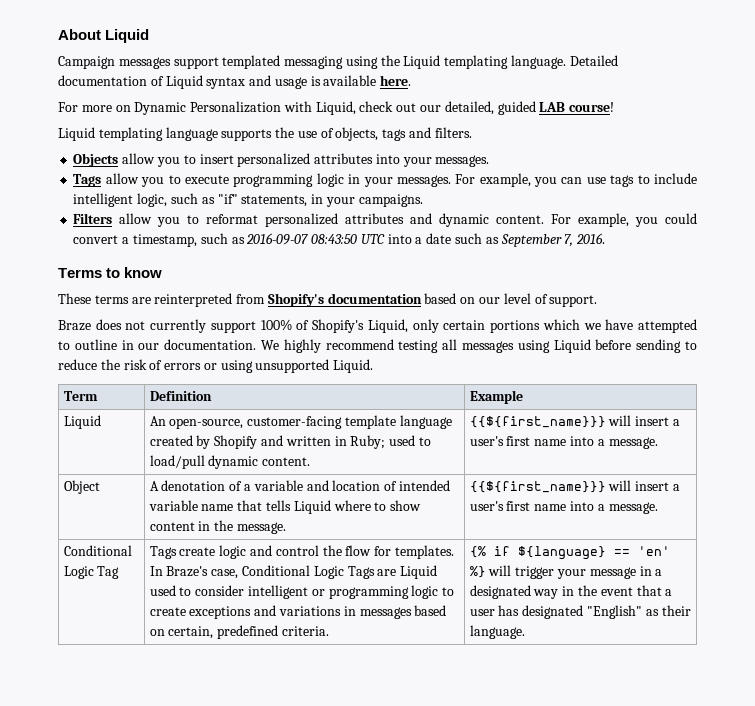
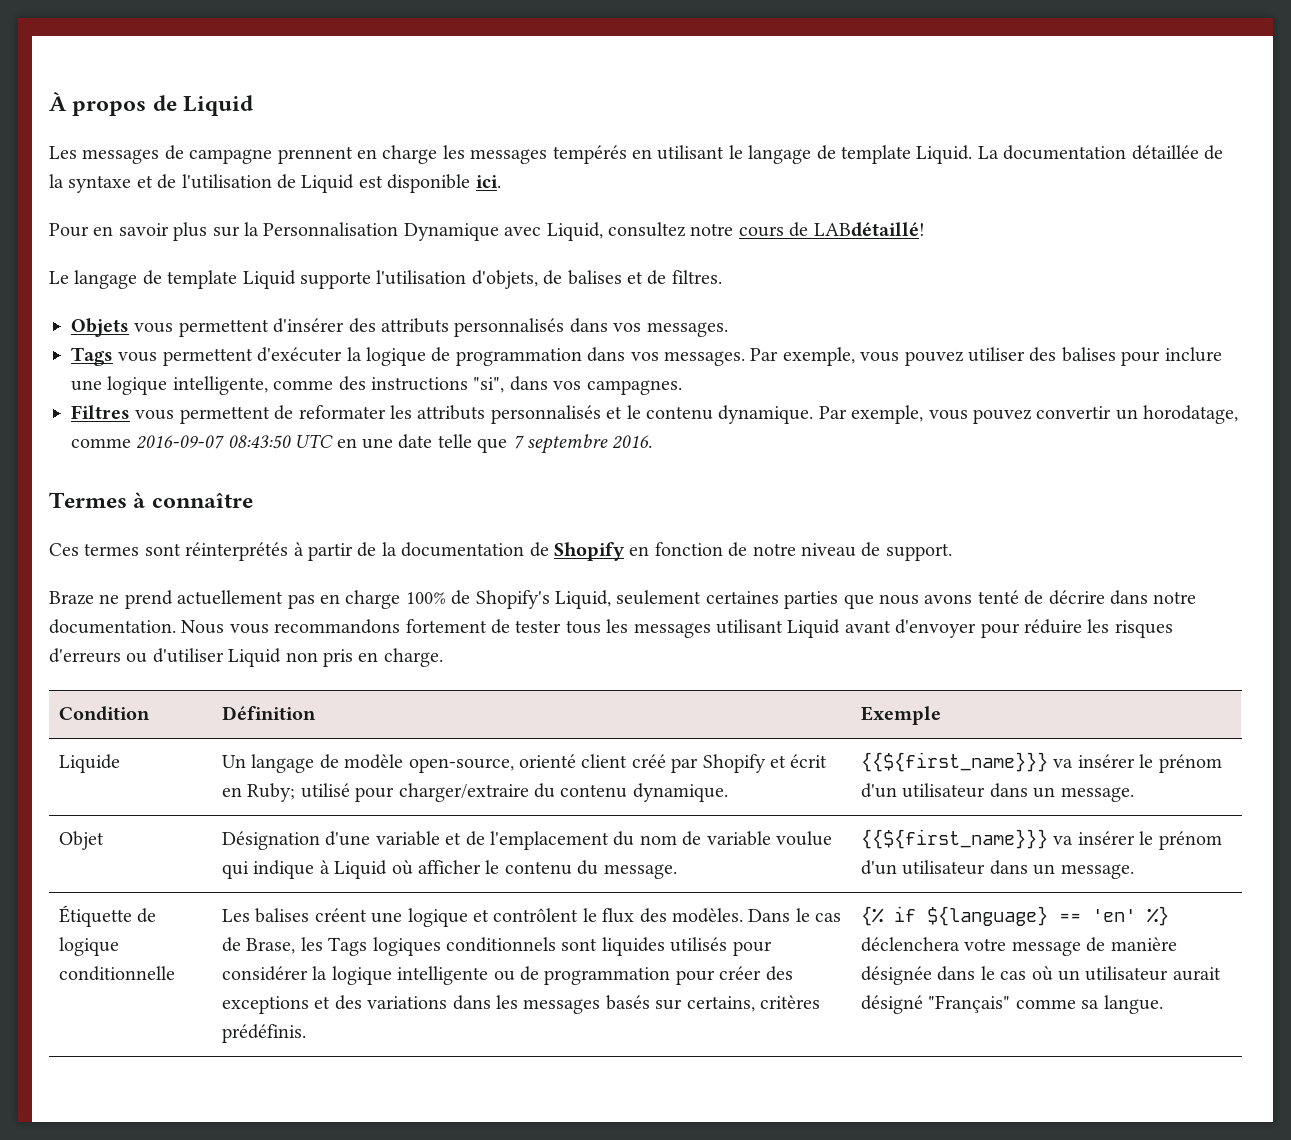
[58,29,150,43] [58,55,618,69] [58,75,412,89] [58,101,615,115] [58,127,472,141] [73,153,490,167] [73,173,697,187] [73,193,423,207] [73,213,697,227] [73,233,606,247] [58,267,163,278] [58,293,598,307] [58,319,697,333] [58,339,697,353] [58,359,374,373] [63,391,98,401] [149,391,212,401] [469,390,523,404] [63,415,101,429] [149,415,452,429] [149,435,431,449] [149,455,311,469] [469,415,680,428] [469,436,658,449] [63,480,100,494] [149,480,450,491] [148,500,422,514] [149,520,286,534] [469,480,680,493] [469,501,658,514] [63,545,132,556] [63,566,120,579] [149,545,454,559] [149,565,438,579] [149,585,455,599] [149,605,447,619] [149,625,329,639] About Liquid // Campaign messages support templated messaging using the Liquid templating language. Detailed documentation of Liquid syntax and usage is available here. // For more on Dynamic Personalization with Liquid, check out our detailed, guided LAB course! // Liquid templating language supports the use of objects, tags and filters. // Objects allow you to insert personalized attributes into your messages. // Tags allow you to execute programming logic in your messages. For example, you can use tags to include intelligent logic, such as "if" statements, in your campaigns. // Filters allow you to reformat personalized attributes and dynamic content. For example, you could convert a timestamp, such as 2016-09-07 08:43:50 UTC into a date such as September 7, 2016. // Terms to know // These terms are reinterpreted from Shopify's documentation based on our level of support. // Braze does not currently support 100% of Shopify's Liquid, only certain portions which we have attempted to outline in our documentation. We highly recommend testing all messages using Liquid before sending to reduce the risk of errors or using unsupported Liquid. // Term | Definition | Example // Liquid | An open-source, customer-facing template language created by Shopify and written in Ruby; used to load/pull dynamic content. | {{${first_name}}} will insert a user's first name into a message. // Object | A denotation of a variable and location of intended variable name that tells Liquid where to show content in the message. | {{${first_name}}} will insert a user's first name into a message. // Conditional Logic Tag | Tags create logic and control the flow for templates. In Braze's case, Conditional Logic Tags are Liquid used to consider intelligent or programming logic to create exceptions and variations in messages based on certain, predefined criteria. -> [49,91,254,116] [49,145,1223,164] [49,174,501,193] [49,222,925,241] [49,270,722,289] [71,318,728,337] [71,347,1222,366] [71,376,682,395] [71,405,1239,424] [71,434,653,454] [49,492,253,508] [49,542,952,561] [49,590,1197,609] [49,619,1173,638] [49,648,443,667] [58,706,150,721] [221,706,316,720] [860,706,941,725] [58,754,120,773] [221,754,828,773] [221,783,728,802] [860,752,1222,773] [860,783,1134,802] [58,831,104,850] [221,831,832,850] [221,860,677,879] [860,829,1222,850] [860,860,1134,879] [58,905,157,927] [58,937,119,956] [58,966,175,981] [221,908,842,927] [221,937,772,956] [221,966,793,985] [221,995,820,1014] [221,1024,306,1043] À propos de Liquid // Les messages de campagne prennent en charge les messages tempérés en utilisant le langage de template Liquid. La documentation détaillée de la syntaxe et de l'utilisation de Liquid est disponible ici. // Pour en savoir plus sur la Personnalisation Dynamique avec Liquid, consultez notre cours de LABdétaillé! // Le langage de template Liquid supporte l'utilisation d'objets, de balises et de filtres. // Objets vous permettent d'insérer des attributs personnalisés dans vos messages. // Tags vous permettent d'exécuter la logique de programmation dans vos messages. Par exemple, vous pouvez utiliser des balises pour inclure une logique intelligente, comme des instructions "si", dans vos campagnes. // Filtres vous permettent de reformater les attributs personnalisés et le contenu dynamique. Par exemple, vous pouvez convertir un horodatage, comme 2016-09-07 08:43:50 UTC en une date telle que 7 septembre 2016. // Termes à connaître // Ces termes sont réinterprétés à partir de la documentation de Shopify en fonction de notre niveau de support. // Braze ne prend actuellement pas en charge 100% de Shopify's Liquid, seulement certaines parties que nous avons tenté de décrire dans notre documentation. Nous vous recommandons fortement de tester tous les messages utilisant Liquid avant d'envoyer pour réduire les risques d'erreurs ou d'utiliser Liquid non pris en charge. // Condition | Définition | Exemple // Liquide | Un langage de modèle open-source, orienté client créé par Shopify et écrit en Ruby; utilisé pour charger/extraire du contenu dynamique. | {{${first_name}}} va insérer le prénom d'un utilisateur dans un message. // Objet | Désignation d'une variable et de l'emplacement du nom de variable voulue qui indique à Liquid où afficher le contenu du message. | {{${first_name}}} va insérer le prénom d'un utilisateur dans un message. // Étiquette de logique conditionnelle | Les balises créent une logique et contrôlent le flux des modèles. Dans le cas de Brase, les Tags logiques conditionnels sont liquides utilisés pour considérer la logique intelligente ou de programmation pour créer des exceptions et des variations dans les messages basés sur certains, critères prédéfinis.
[488,565,663,579] [469,585,673,599] [469,605,691,619] [469,625,525,639] will trigger your message in a designated way in the event that a user has designated "English" as their language. -> [860,937,1177,956] [860,966,1221,985] [860,995,1163,1014] déclenchera votre message de manière désignée dans le cas où un utilisateur aurait désigné "Français" comme sa langue.

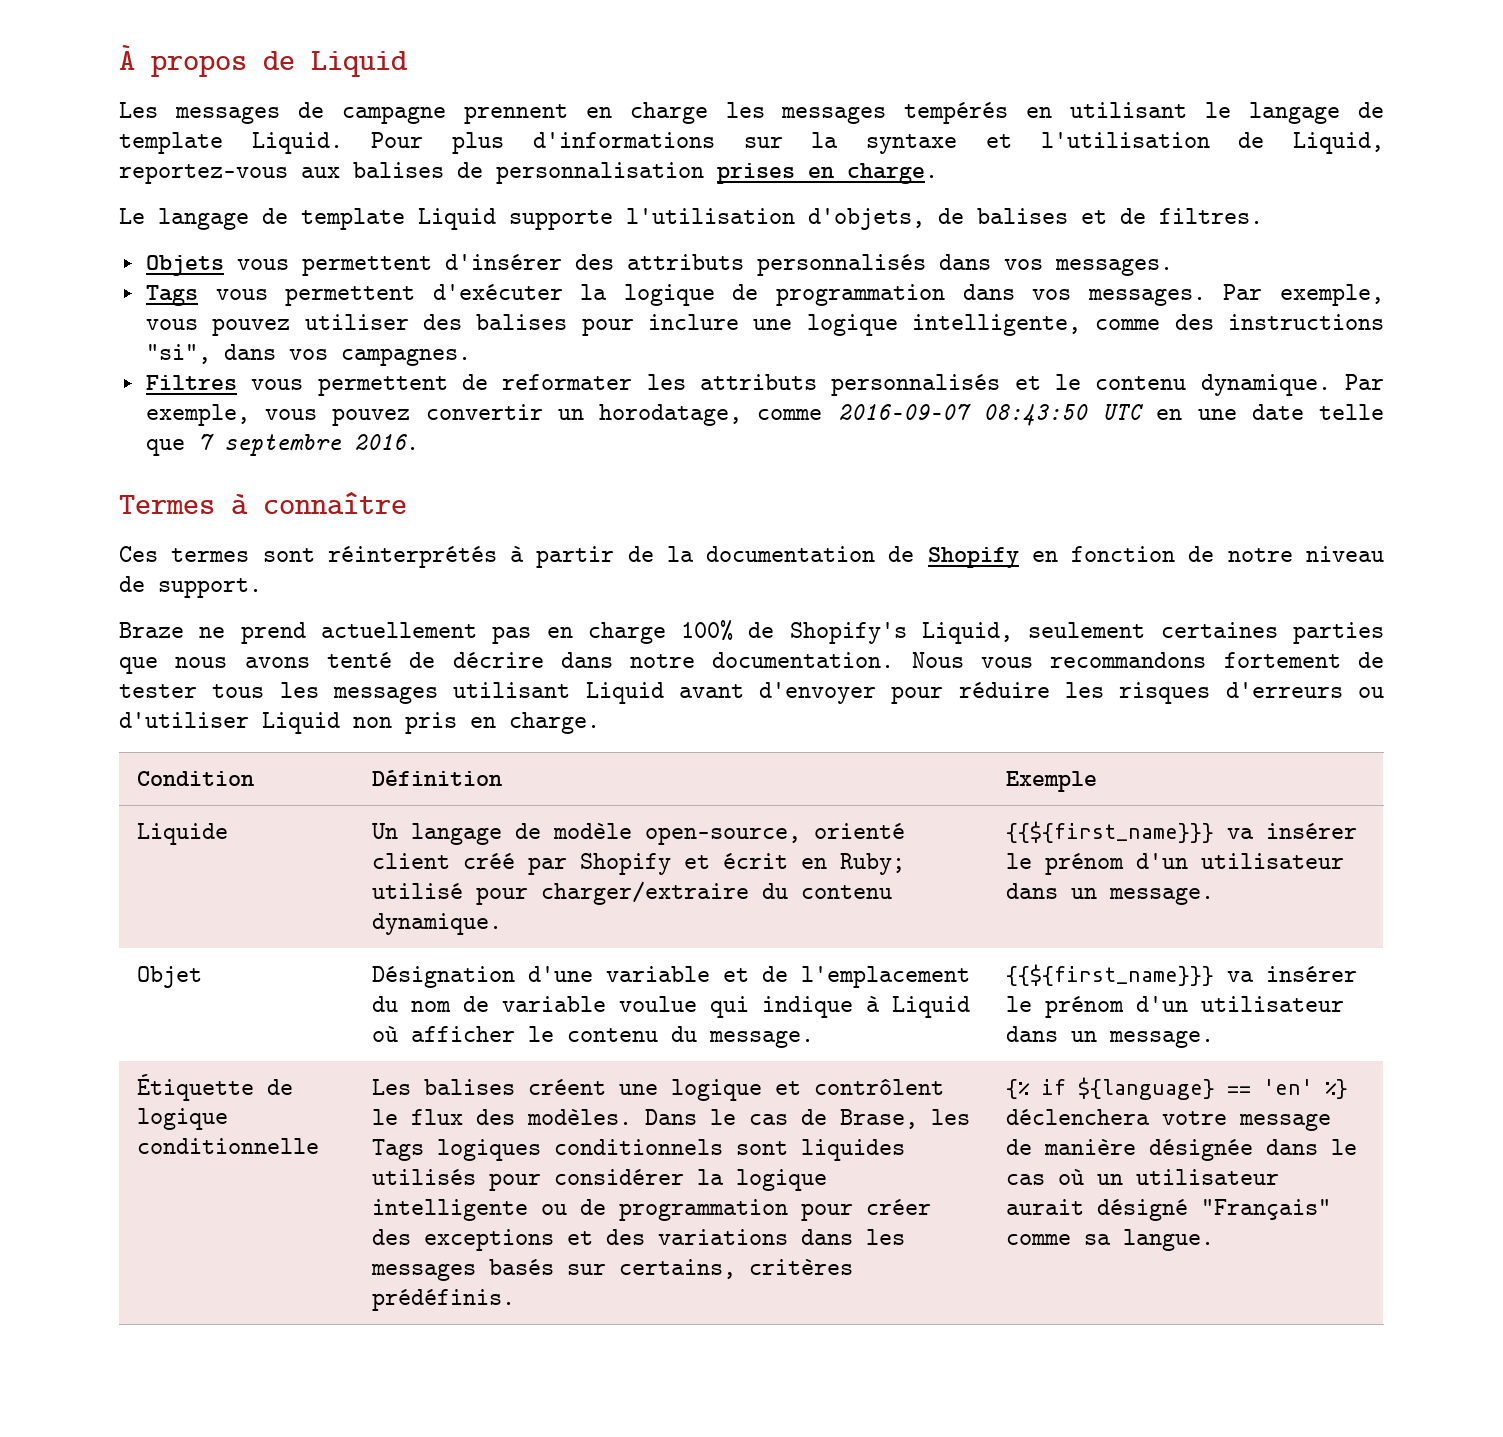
[977,145,1223,160] La documentation détaillée de -> [371,132,783,154] Pour plus d'informations sur
[157,174,177,189] de -> (1012, 141) none
[301,174,501,193] [49,222,925,241] Liquid est disponible ici. // Pour en savoir plus sur la Personnalisation Dynamique avec Liquid, consultez notre cours de LABdétaillé! -> [1293,132,1385,154] [119,162,938,184] Liquid, reportez-vous aux balises de personnalisation prises en charge.

